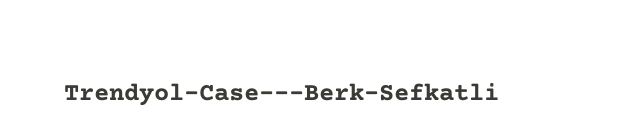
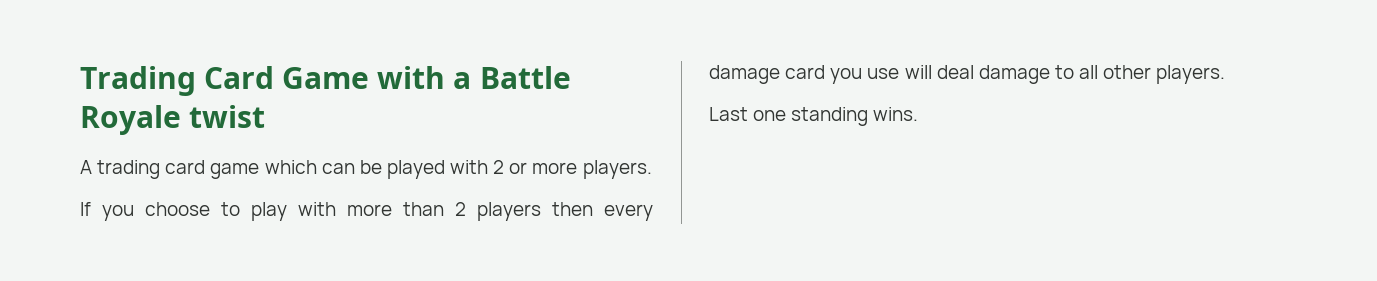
[64,83,499,106] Trendyol-Case---Berk-Sefkatli -> [80,66,571,96] [80,105,266,135] [80,160,652,179] [80,202,653,221] [709,65,1226,84] [709,107,919,126] Trading Card Game with a Battle Royale twist // A trading card game which can be played with 2 or more players. // If you choose to play with more than 2 players then every damage card you use will deal damage to all other players. // Last one standing wins.

